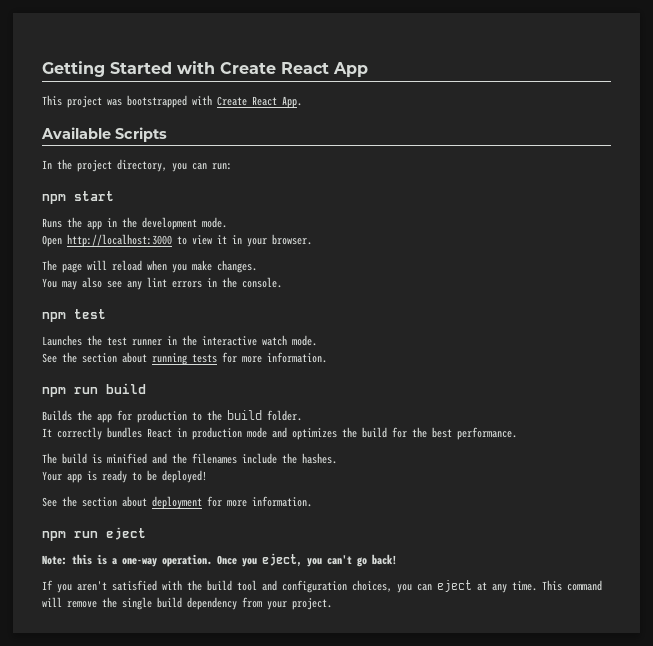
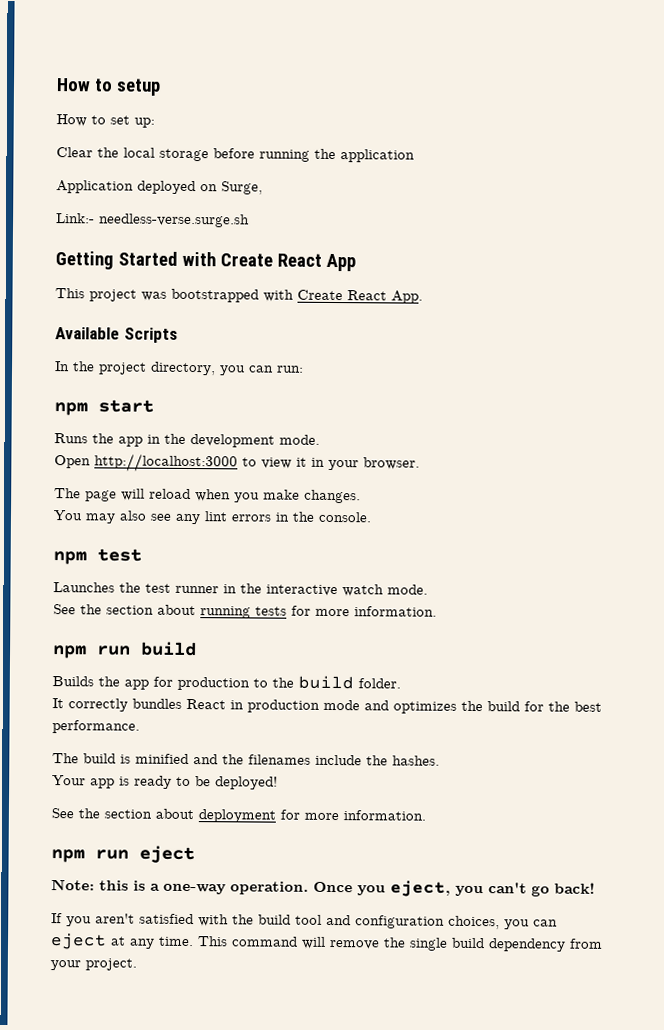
(42, 69) none -> [56,78,161,96] [56,114,155,128] [56,147,415,163] [56,180,263,195] [56,213,250,228] How to setup // How to set up: // Clear the local storage before running the application // Application deployed on Surge, // Link:- needless-verse.surge.sh //

